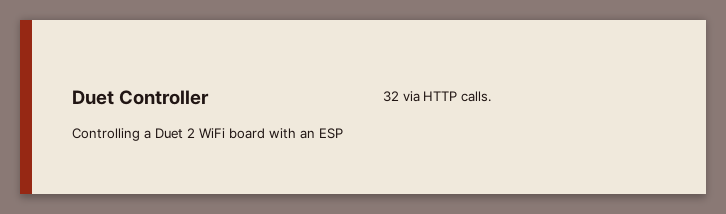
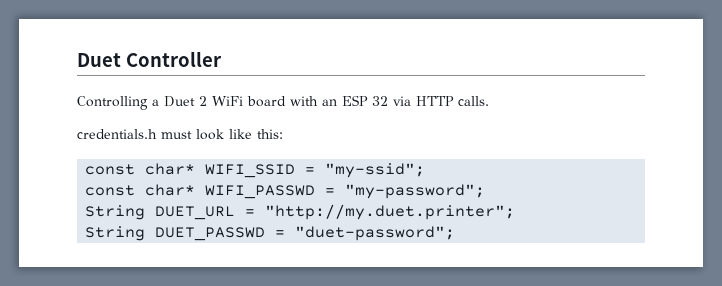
(491, 96) none -> [77,129,283,140] [85,163,426,178] [85,184,486,199] [85,204,516,220] [85,226,456,241] // credentials.h must look like this: // const char* WIFI_SSID = "my-ssid"; // const char* WIFI_PASSWD = "my-password"; // String DUET_URL = "http://my.duet.printer"; // String DUET_PASSWD = "duet-password";

